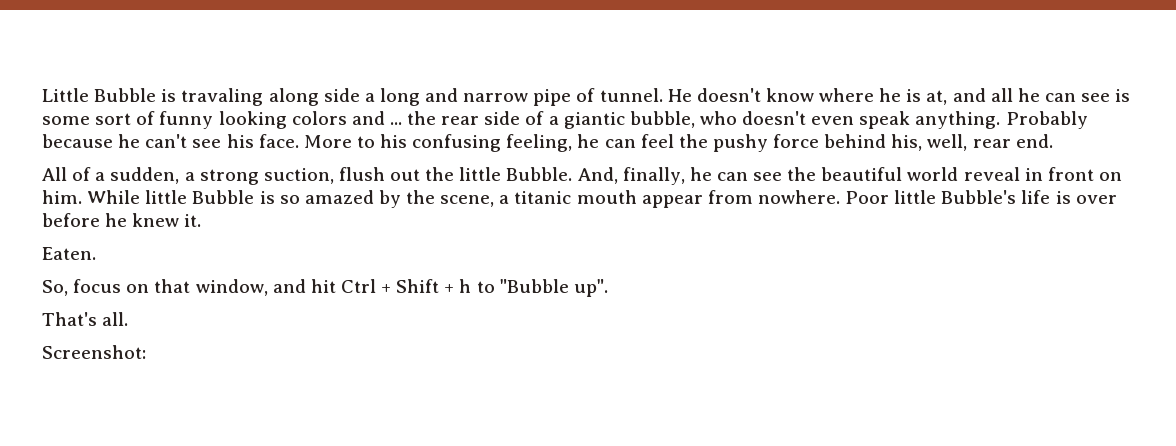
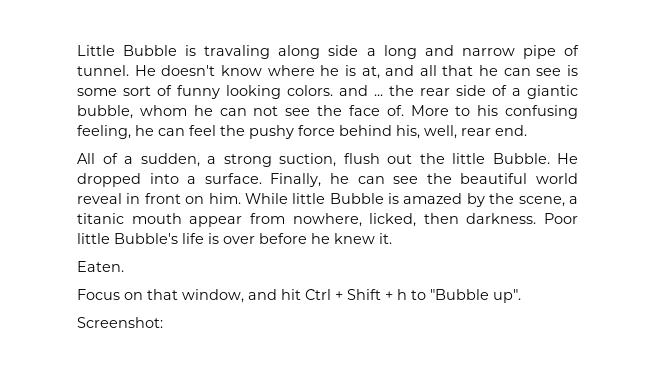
(1013, 95) none -> [442,65,474,76] that
[291,111,347,125] colors -> [287,85,333,96] colors.
[699,111,1088,129] [42,134,299,148] who doesn't even speak anything. Probably because he can't see his face. -> [139,105,404,116] whom he can not see the face of.
[577,167,685,185] And, finally, -> [557,153,578,164] [77,173,322,187] He dropped into a surface. Finally,
[279,195,300,204] so -> (400, 198) none
[757,190,840,204] nowhere. -> [292,213,537,227] nowhere, licked, then darkness.
[42,279,122,296] So, focus -> [77,289,120,300] Focus
[42,312,129,326] // That's all. -> (521, 296) none

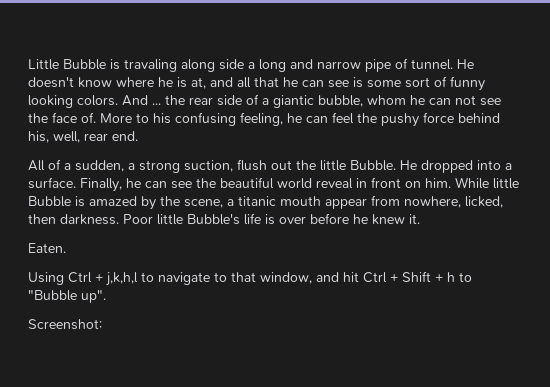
[339,85,368,96] and -> [122,95,148,106] And
[77,289,143,300] Focus on -> [28,272,227,286] Using Ctrl + j,k,h,l to navigate to

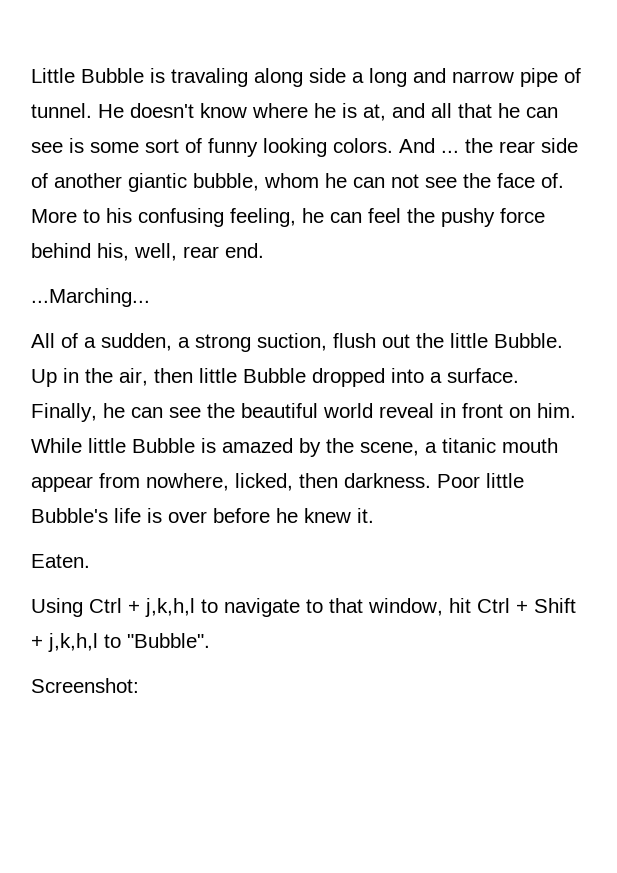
[262,98,269,105] a -> [54,173,122,188] another
(138, 136) none -> [31,288,150,307] // ...Marching...
[400,160,417,170] He -> [31,368,306,387] Up in the air, then little Bubble
[316,272,339,282] and -> (443, 607) none
[447,272,472,282] [28,290,106,303] h to "Bubble up". -> [48,633,210,652] j,k,h,l to "Bubble".

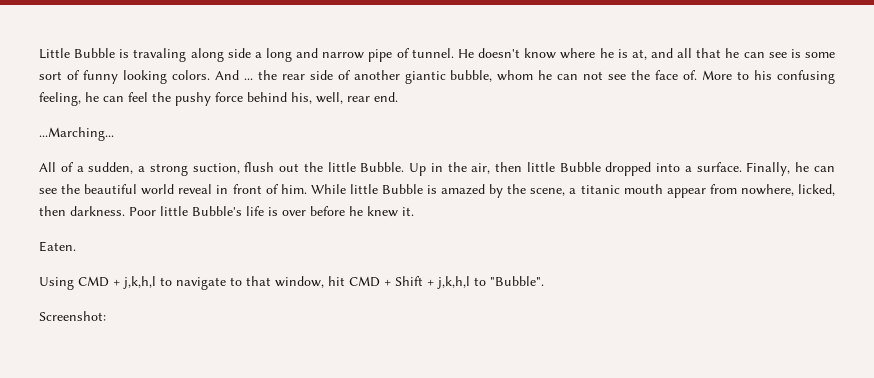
[509,407,531,418] on -> [265,184,279,194] of
[89,598,122,613] Ctrl -> [78,276,109,287] CMD
[477,598,510,613] Ctrl -> [349,276,380,287] CMD

